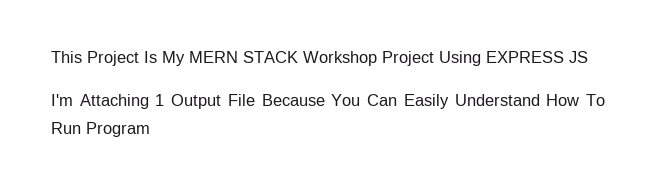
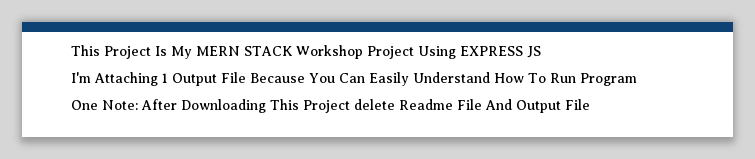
(150, 129) none -> [71,99,590,113] // One Note: After Downloading This Project delete Readme File And Output File

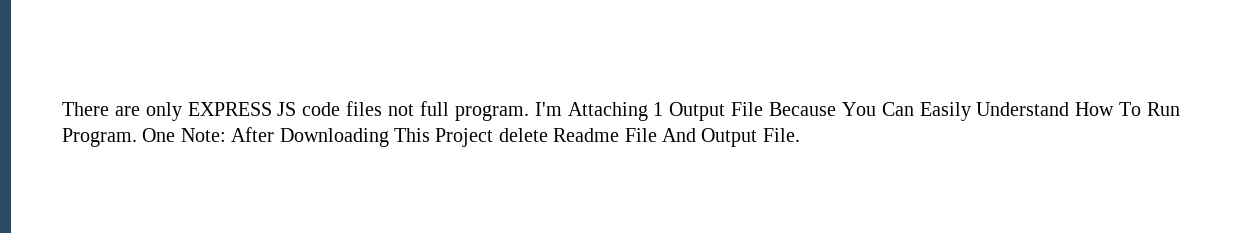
[71,45,541,59] This Project Is My MERN STACK Workshop Project Using EXPRESS JS // -> [62,101,529,121] There are only EXPRESS JS code files not full program.
[579,73,637,86] Program // -> [62,128,137,147] Program.
[565,99,590,110] File -> [762,128,800,142] File.

